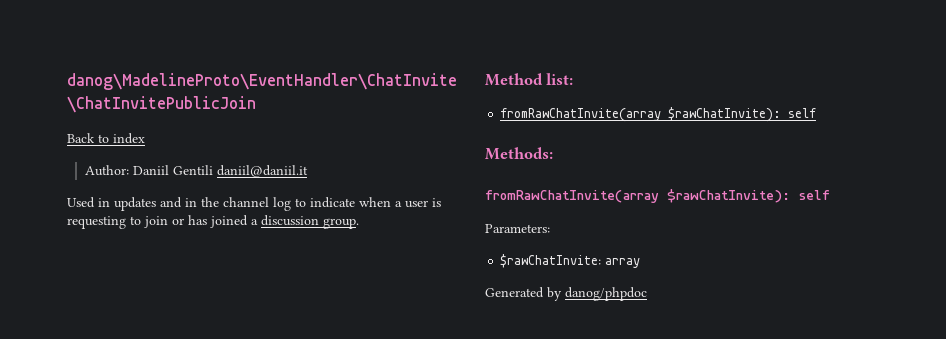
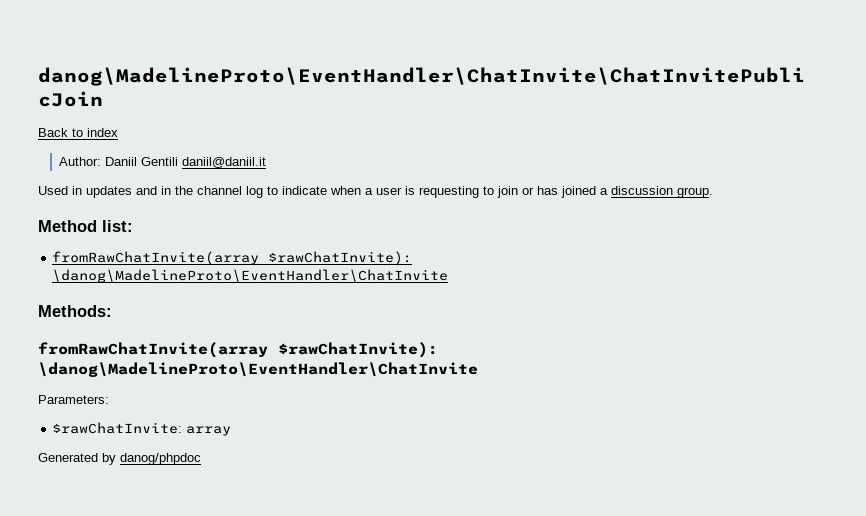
[788,108,817,118] self -> [52,269,449,283] \danog\MadelineProto\EventHandler\ChatInvite
[798,190,830,200] self -> [38,362,478,377] \danog\MadelineProto\EventHandler\ChatInvite

